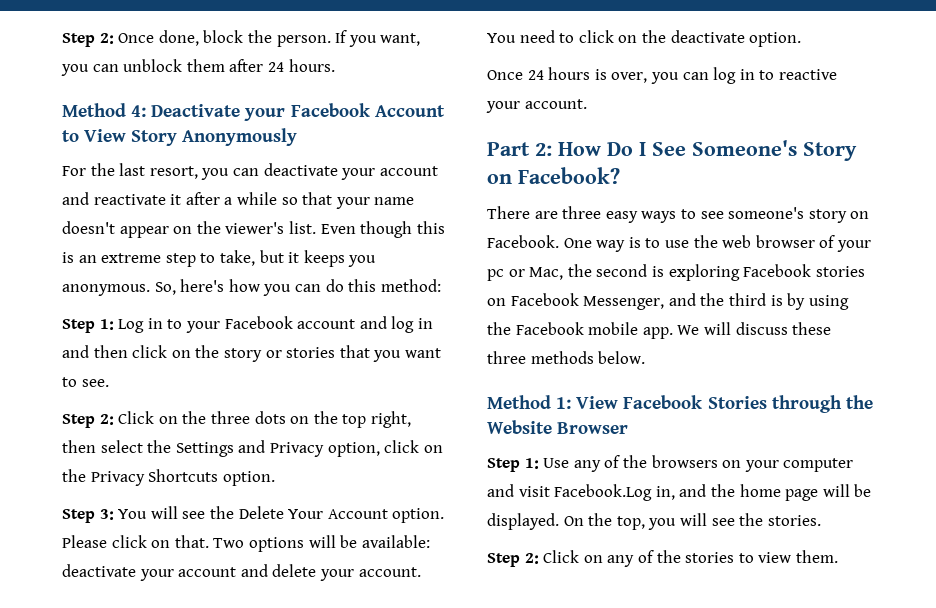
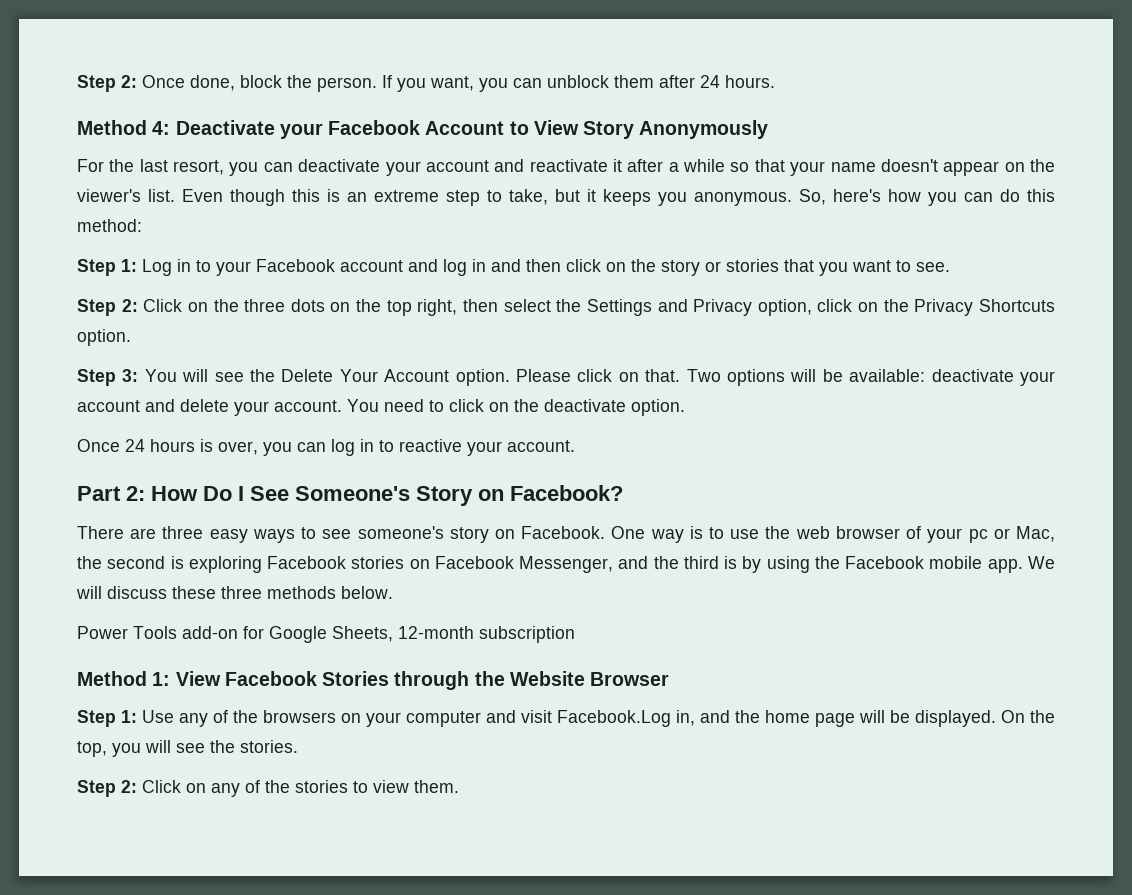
(646, 357) none -> [77,626,575,643] // Power Tools add-on for Google Sheets, 12-month subscription

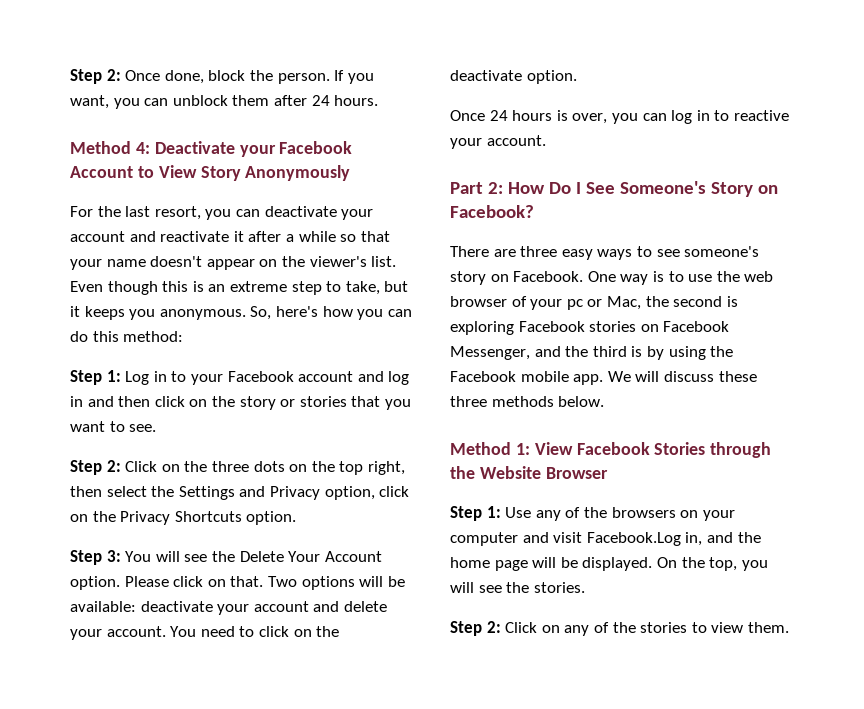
[77,626,575,643] // Power Tools add-on for Google Sheets, 12-month subscription -> (605, 401) none

